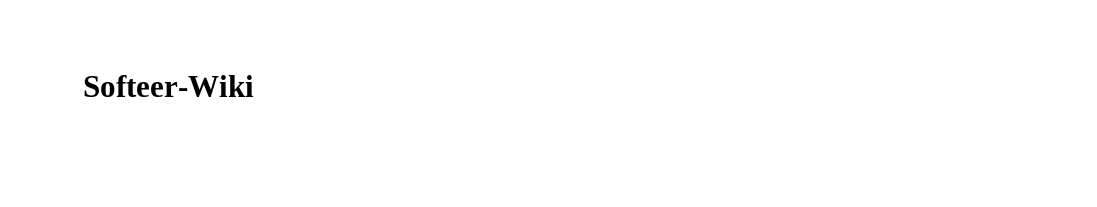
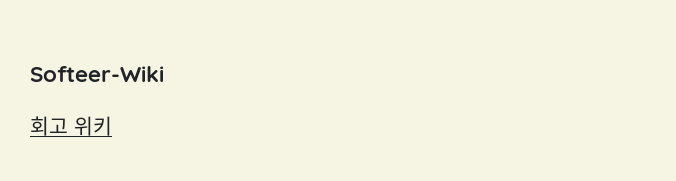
(254, 86) none -> [30,116,112,136] // 회고 위키

